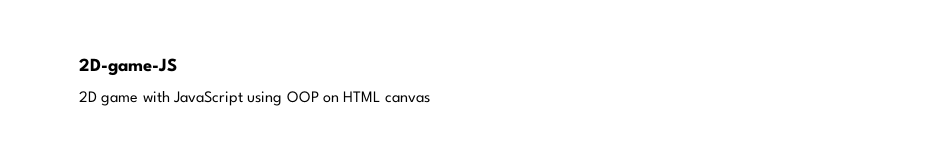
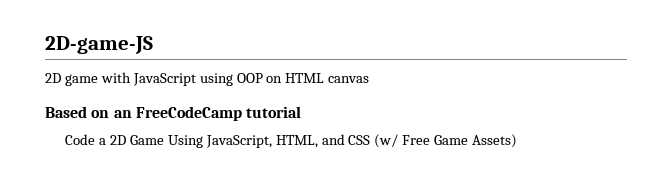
(430, 99) none -> [45,106,302,121] [65,134,518,148] // Based on an FreeCodeCamp tutorial // Code a 2D Game Using JavaScript, HTML, and CSS (w/ Free Game Assets)

